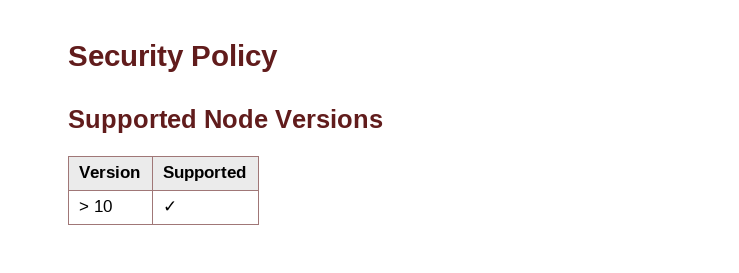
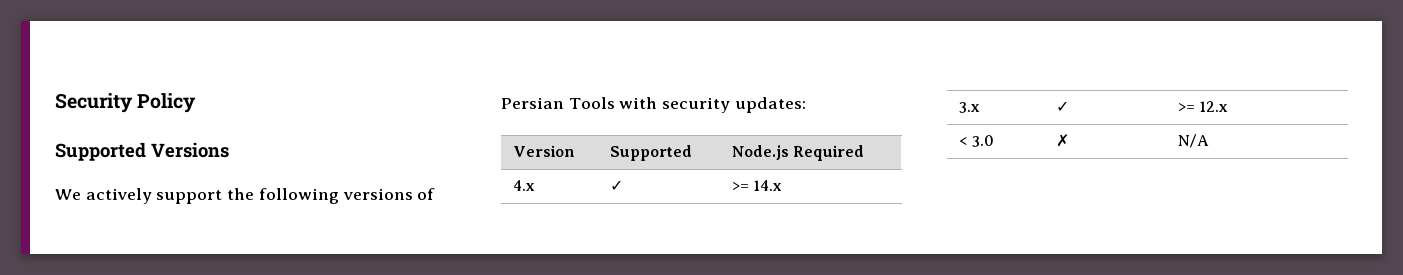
[204,109,268,128] Node -> (146, 151) none
[79,166,141,178] [163,166,247,181] [79,200,113,212] [163,201,178,212] // Version | Supported // > 10 | ✓ -> [55,188,436,204] [501,97,806,113] [513,145,576,157] [610,145,693,161] [732,145,865,161] [513,180,536,191] [610,180,624,191] [732,180,783,191] [959,102,981,113] [1056,101,1070,112] [1178,101,1229,112] [959,135,995,147] [1056,134,1070,147] [1178,134,1210,148] // We actively support the following versions of Persian Tools with security updates: // Version | Supported | Node.js Required // 4.x | ✓ | >= 14.x // 3.x | ✓ | >= 12.x // < 3.0 | ✗ | N/A

